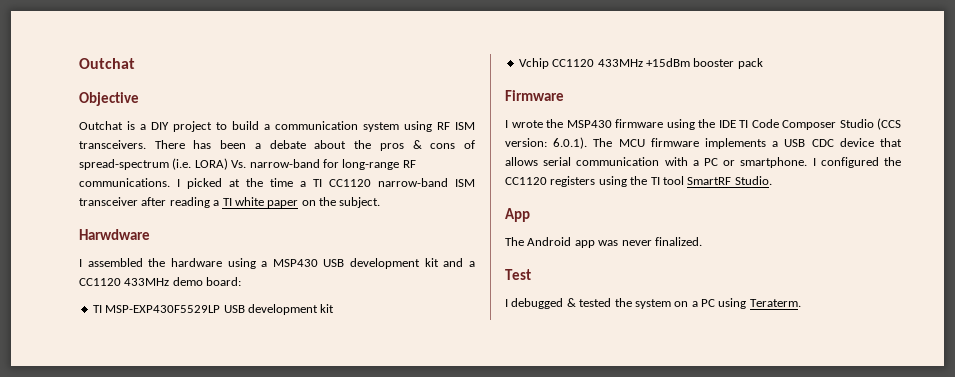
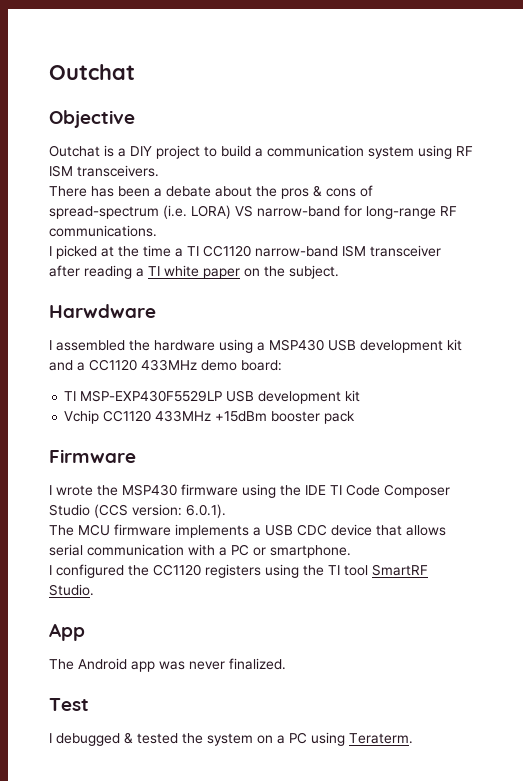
(146, 144) none -> (159, 171) //
[231,160,247,168] Vs. -> [235,205,253,217] VS
(170, 182) none -> (157, 231) //
(588, 143) none -> (226, 511) //
(808, 162) none -> (351, 551) //

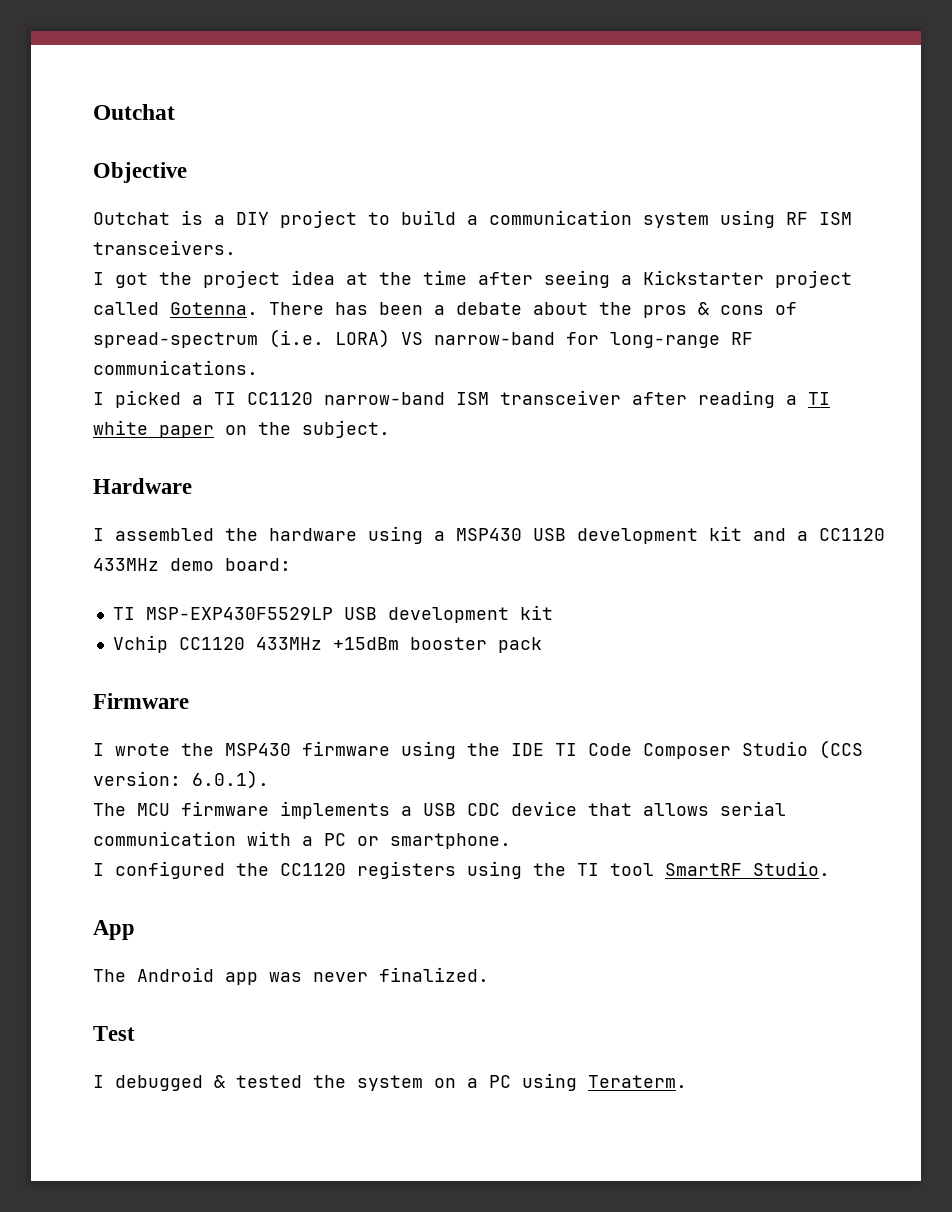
(159, 171) none -> [93,270,852,288] [93,302,258,315] I got the project idea at the time after seeing a Kickstarter project called Gotenna.
[101,245,171,257] at the time -> (181, 399) none
[49,304,156,318] Harwdware -> [93,478,192,494] Hardware

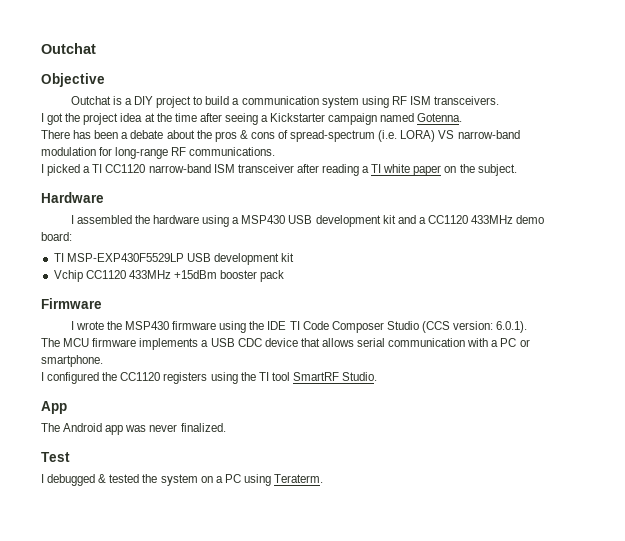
[775,270,852,288] [93,302,159,315] project called -> [328,113,415,125] campaign named
(258, 308) none -> (463, 117) //
(555, 338) none -> [41,147,96,156] modulation

